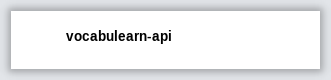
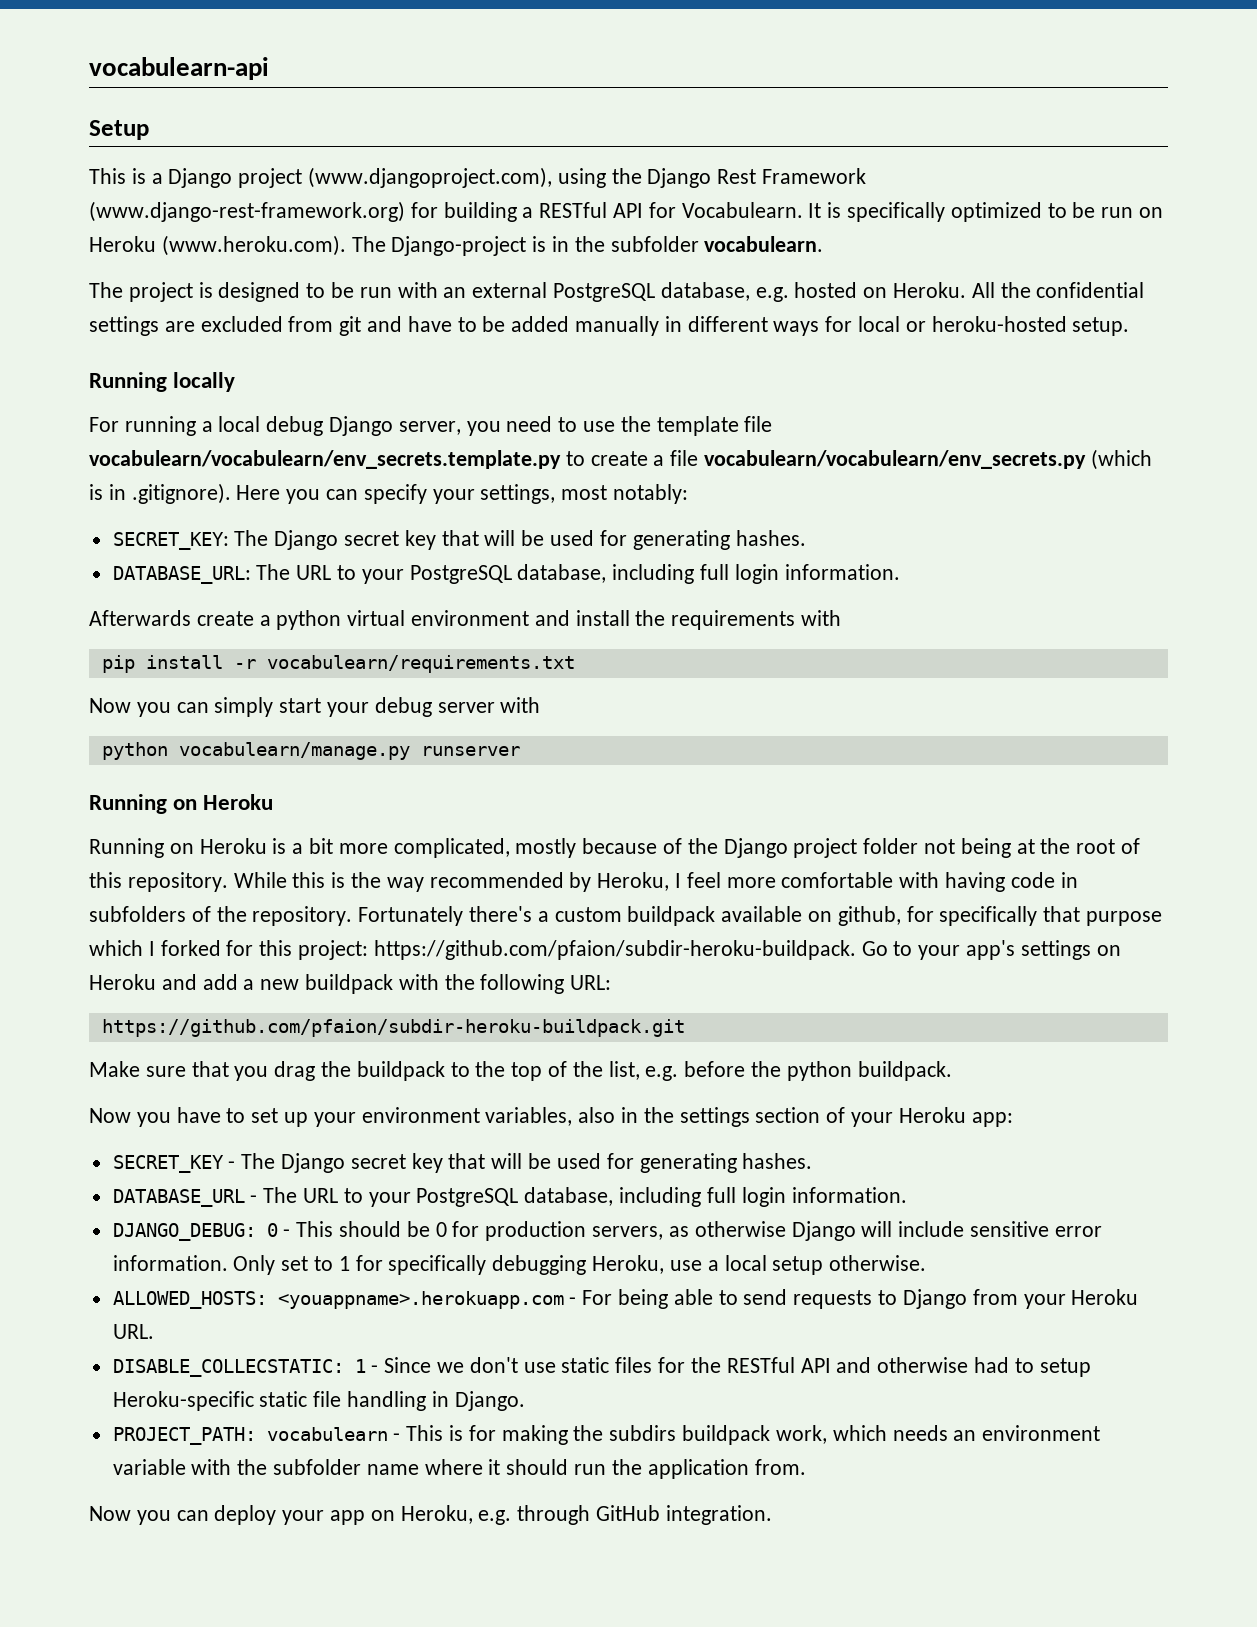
(172, 37) none -> [89,120,149,140] [89,167,867,188] [89,201,1164,222] [89,235,824,256] [89,282,1145,302] [89,316,1130,336] [89,372,236,392] [89,416,773,436] [89,449,1152,470] [89,483,689,504] [112,530,806,550] [112,564,900,584] [89,610,842,630] [101,655,575,673] [89,697,541,717] [101,742,520,760] [89,794,274,814] [89,838,1141,858] [89,872,1078,892] [89,906,1163,926] [89,940,1121,960] [89,974,612,994] [101,1019,685,1037] [89,1061,952,1081] [89,1107,1013,1127] [112,1153,813,1173] [112,1187,907,1207] [112,1221,1102,1241] [112,1255,927,1275] [112,1289,1139,1309] [112,1324,154,1339] [112,1357,1091,1377] [112,1391,525,1411] [112,1425,1101,1445] [112,1459,806,1479] [89,1505,772,1525] // Setup // This is a Django project (www.djangoproject.com), using the Django Rest Framework (www.django-rest-framework.org) for building a RESTful API for Vocabulearn. It is specifically optimized to be run on Heroku (www.heroku.com). The Django-project is in the subfolder vocabulearn. // The project is designed to be run with an external PostgreSQL database, e.g. hosted on Heroku. All the confidential settings are excluded from git and have to be added manually in different ways for local or heroku-hosted setup. // Running locally // For running a local debug Django server, you need to use the template file vocabulearn/vocabulearn/env_secrets.template.py to create a file vocabulearn/vocabulearn/env_secrets.py (which is in .gitignore). Here you can specify your settings, most notably: // SECRET_KEY: The Django secret key that will be used for generating hashes. // DATABASE_URL: The URL to your PostgreSQL database, including full login information. // Afterwards create a python virtual environment and install the requirements with // pip install -r vocabulearn/requirements.txt // Now you can simply start your debug server with // python vocabulearn/manage.py runserver // Running on Heroku // Running on Heroku is a bit more complicated, mostly because of the Django project folder not being at the root of this repository. While this is the way recommended by Heroku, I feel more comfortable with having code in subfolders of the repository. Fortunately there's a custom buildpack available on github, for specifically that purpose which I forked for this project: https://github.com/pfaion/subdir-heroku-buildpack. Go to your app's settings on Heroku and add a new buildpack with the following URL: // https://github.com/pfaion/subdir-heroku-buildpack.git // Make sure that you drag the buildpack to the top of the list, e.g. before the python buildpack. // Now you have to set up your environment variables, also in the settings section of your Heroku app: // SECRET_KEY - The Django secret key that will be used for generating hashes. // DATABASE_URL - The URL to your PostgreSQL database, including full login information. // DJANGO_DEBUG: 0 - This should be 0 for production servers, as otherwise Django will include sensitive error information. Only set to 1 for specifically debugging Heroku, use a local setup otherwise. // ALLOWED_HOSTS: <youappname>.herokuapp.com - For being able to send requests to Django from your Heroku URL. // DISABLE_COLLECSTATIC: 1 - Since we don't use static files for the RESTful API and otherwise had to setup Heroku-specific static file handling in Django. // PROJECT_PATH: vocabulearn - This is for making the subdirs buildpack work, which needs an environment variable with the subfolder name where it should run the application from. // Now you can deploy your app on Heroku, e.g. through GitHub integration.

